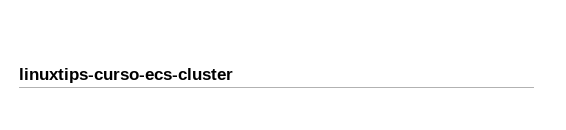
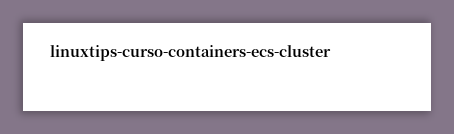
[19,68,233,83] linuxtips-curso-ecs-cluster -> [50,45,331,61] linuxtips-curso-containers-ecs-cluster

